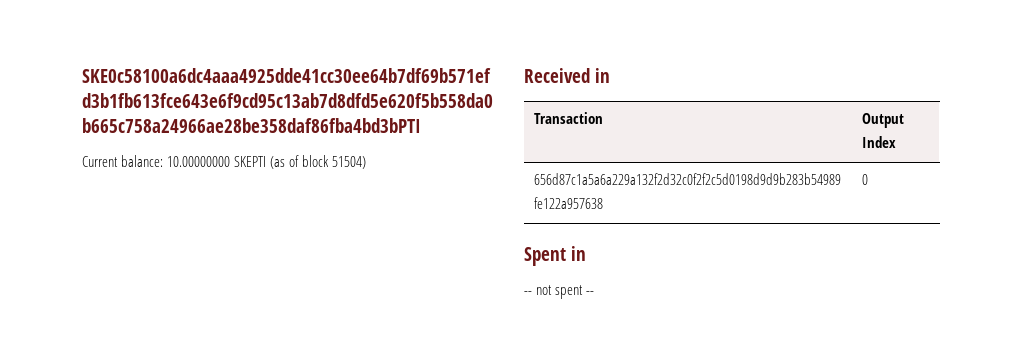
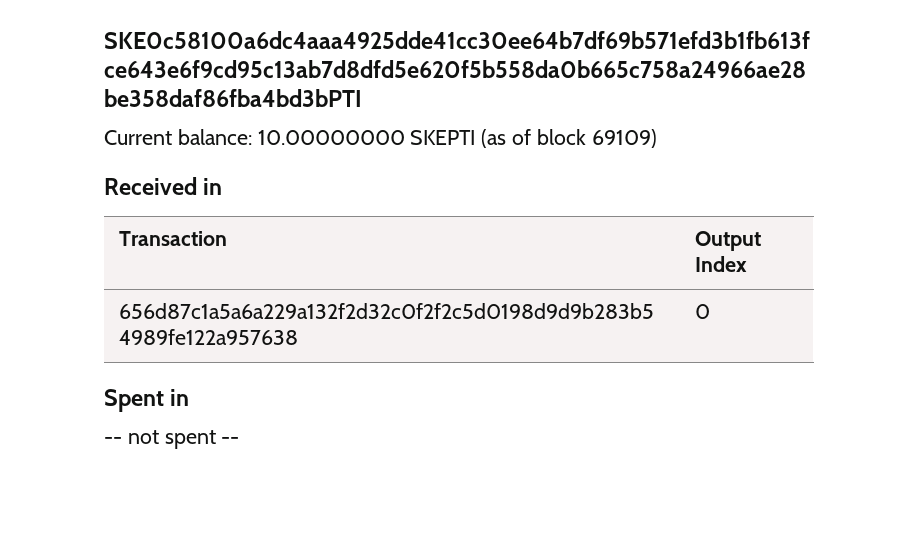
[332,156,367,169] 51504) -> [591,129,657,148] 69109)

